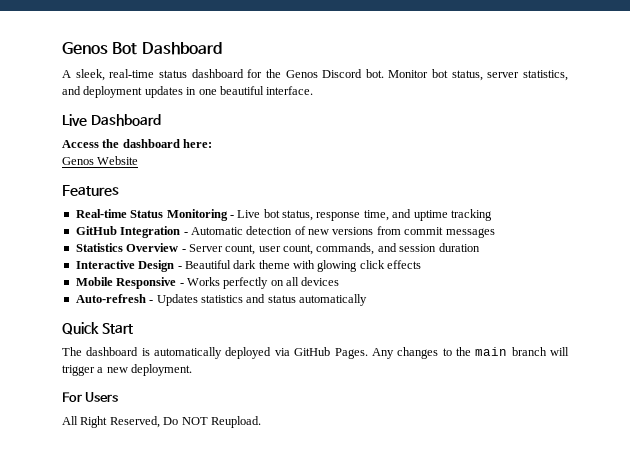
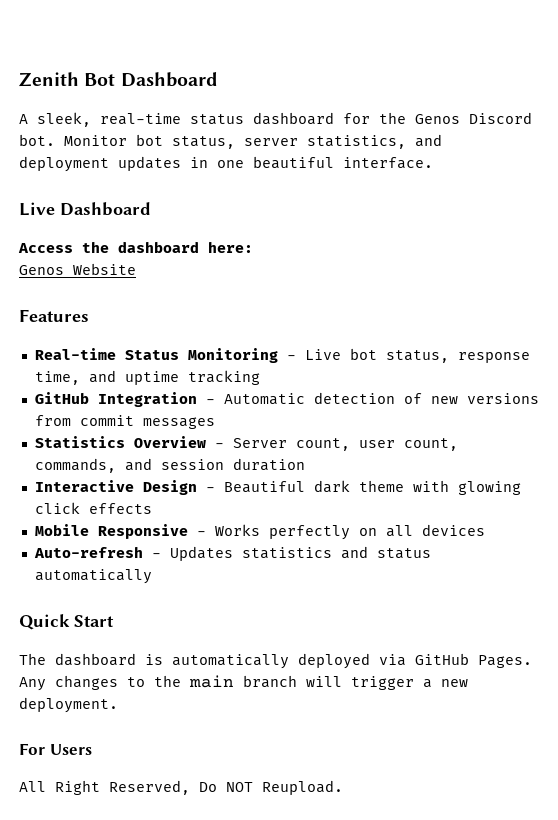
[62,42,108,55] Genos -> [19,72,79,87] Zenith

